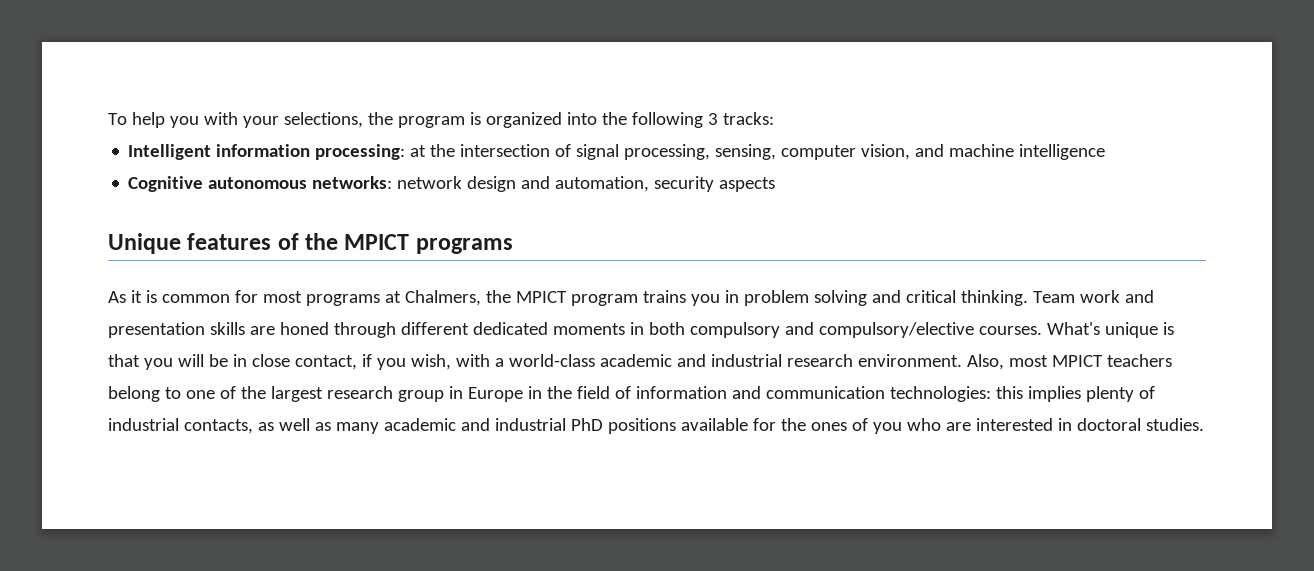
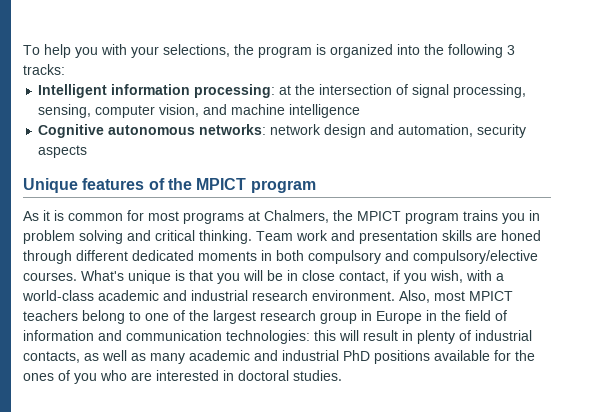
[415,238,513,254] programs -> [250,180,316,193] program
[1027,386,1081,402] implies -> [339,330,413,341] will result in

